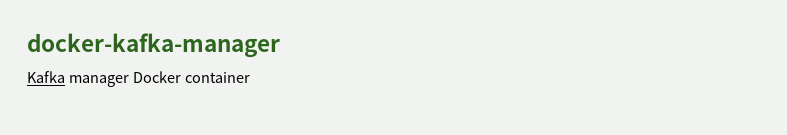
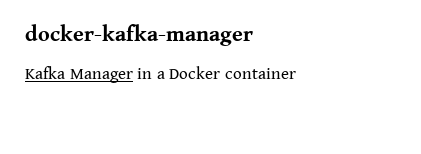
[68,75,129,87] manager -> [69,68,165,83] Manager in a

